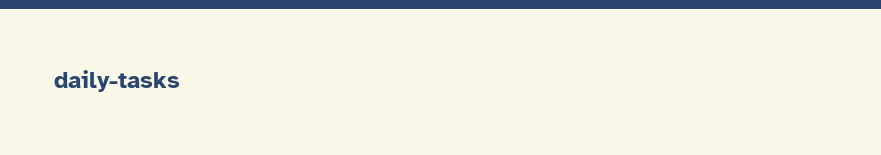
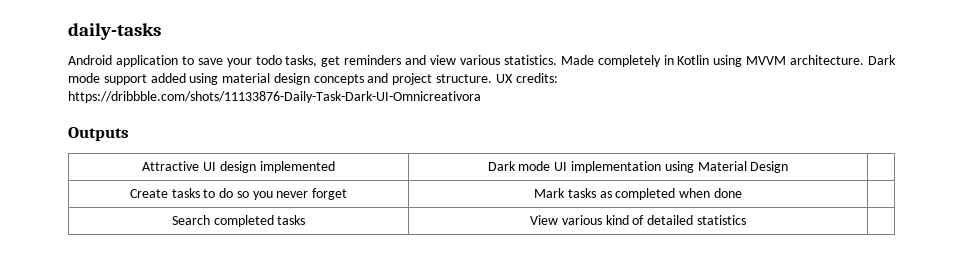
(180, 81) none -> [68,55,896,67] [68,73,558,85] [68,91,481,103] [68,127,129,141] [142,161,335,173] [487,161,789,173] [129,188,348,200] [534,188,742,200] [171,215,306,227] [530,215,746,225] // Android application to save your todo tasks, get reminders and view various statistics. Made completely in Kotlin using MVVM architecture. Dark mode support added using material design concepts and project structure. UX credits: https://dribbble.com/shots/11133876-Daily-Task-Dark-UI-Omnicreativora // Outputs // Attractive UI design implemented | Dark mode UI implementation using Material Design | // Create tasks to do so you never forget | Mark tasks as completed when done | // Search completed tasks | View various kind of detailed statistics |

